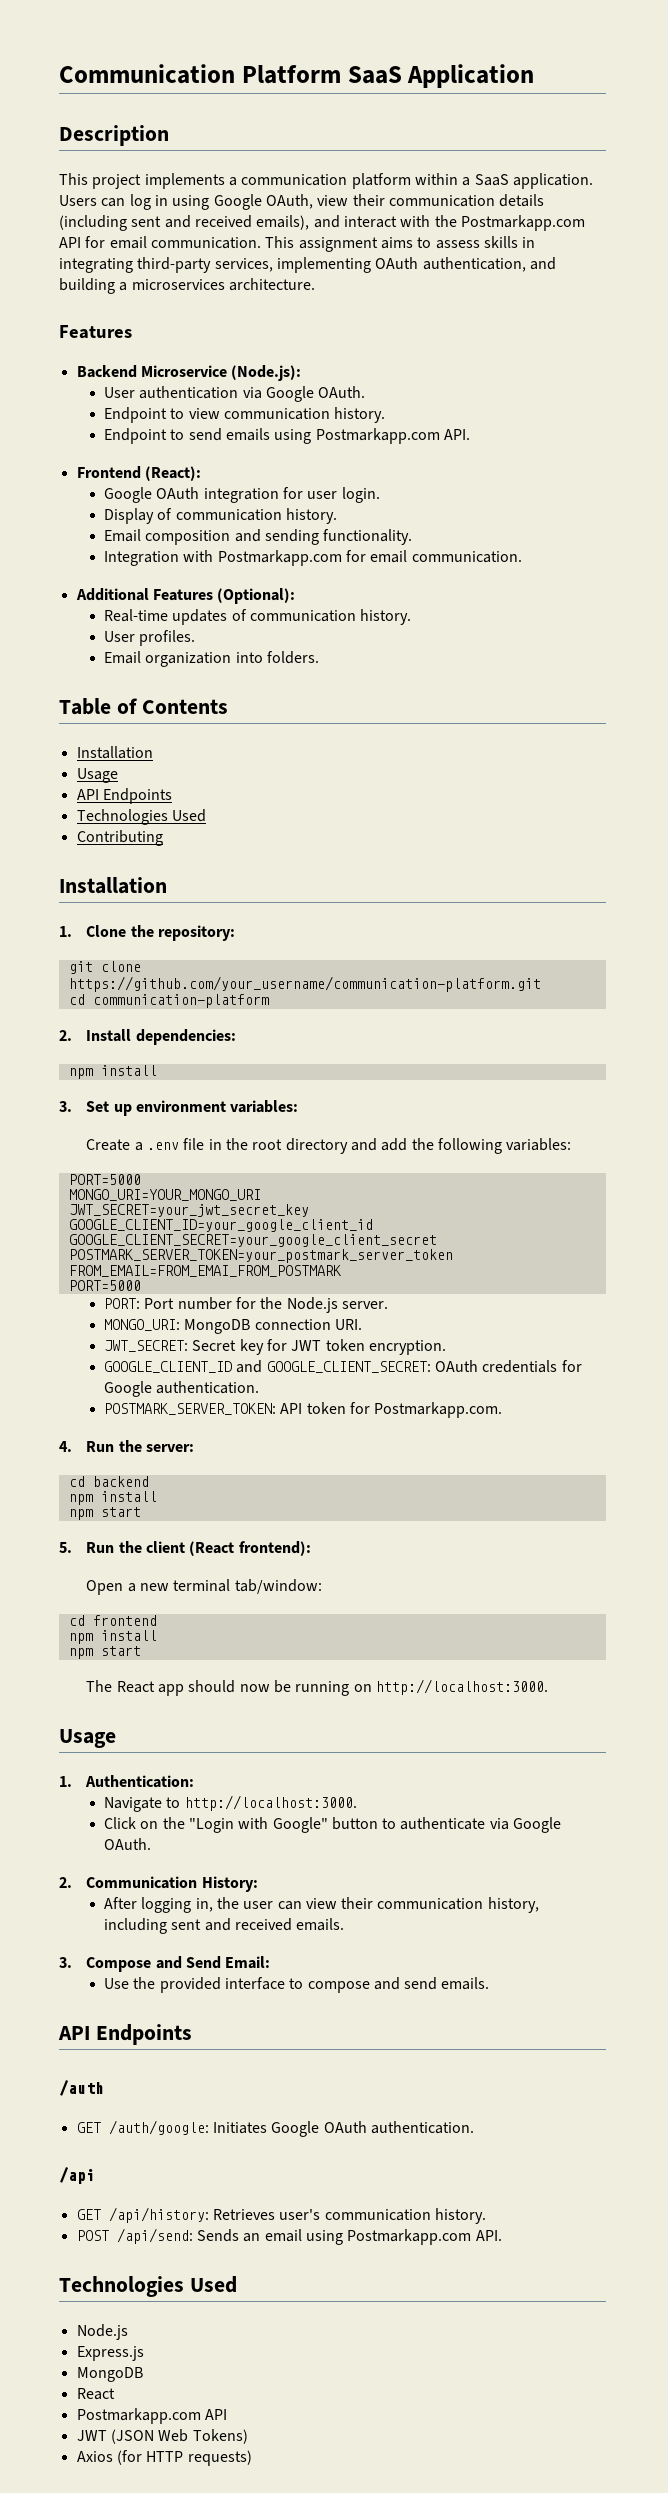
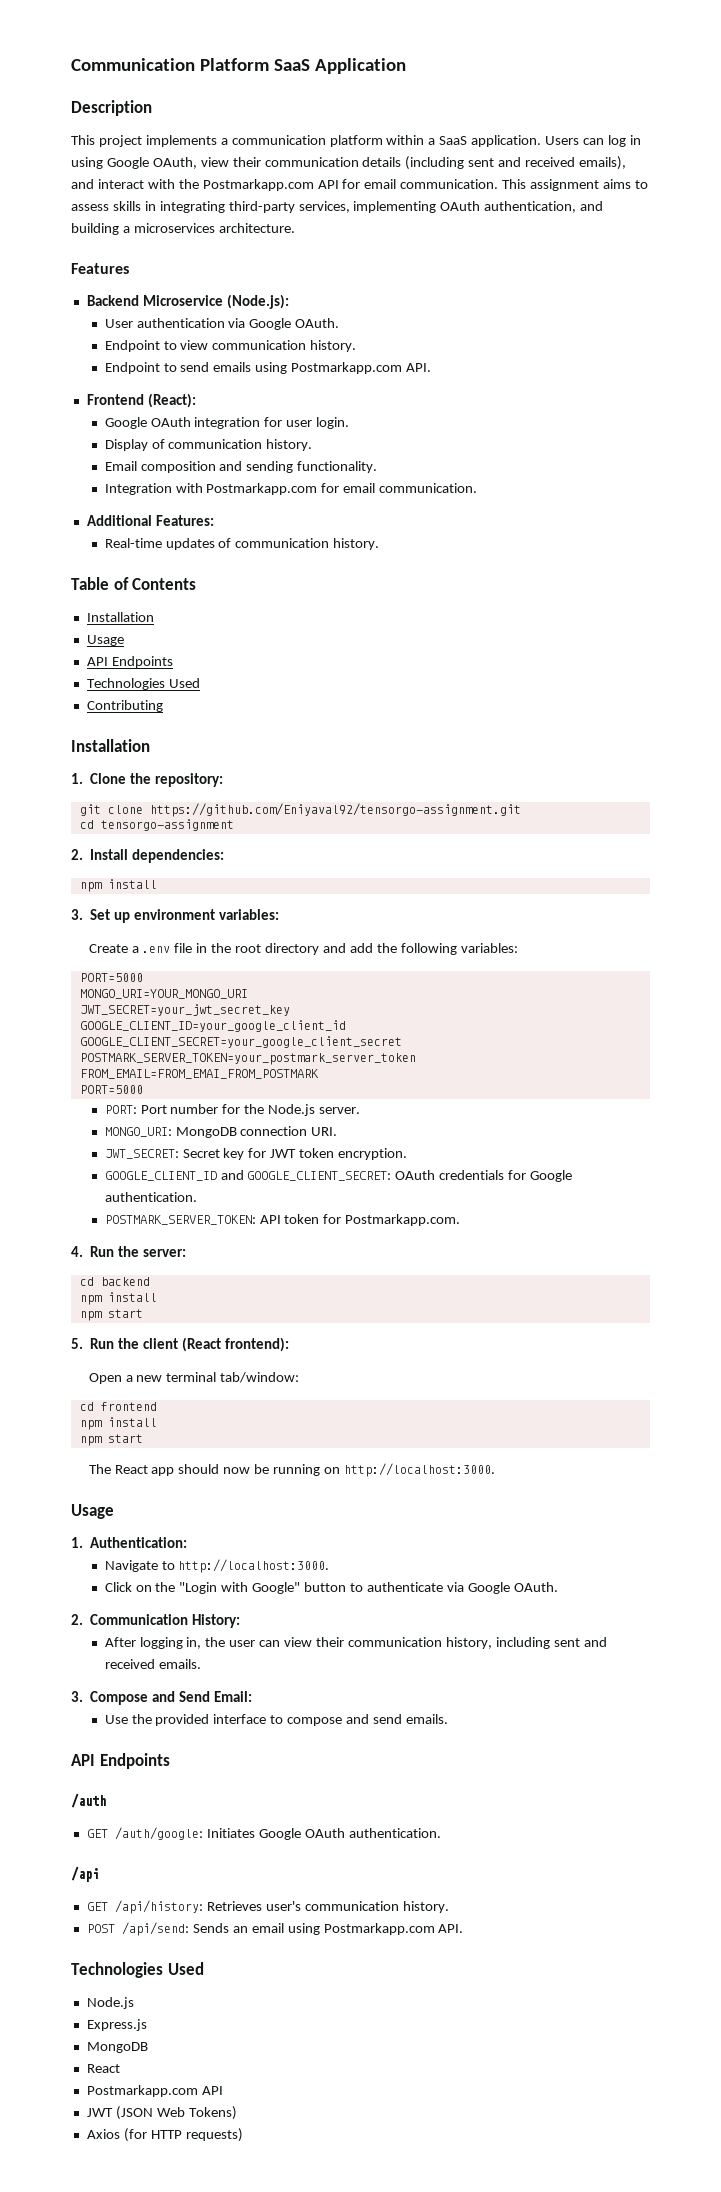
[152,588,296,604] Features (Optional): -> [155,515,214,526] Features:
[103,630,196,646] [103,651,319,667] // User profiles. // Email organization into folders. -> (380, 544) none
[68,976,541,992] [68,994,269,1008] https://github.com/your_username/communication-platform.git // cd communication-platform -> [149,803,521,817] [79,819,234,831] https://github.com/Eniyaval92/tensorgo-assignment.git // cd tensorgo-assignment

